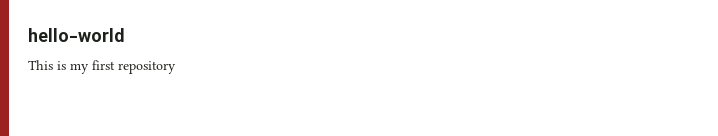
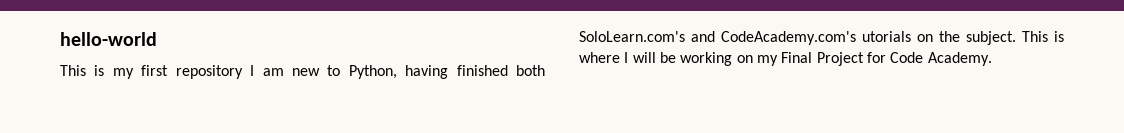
(176, 67) none -> [250,65,545,79] [579,31,1064,45] [579,52,992,66] I am new to Python, having finished both SoloLearn.com's and CodeAcademy.com's utorials on the subject. This is where I will be working on my Final Project for Code Academy.

